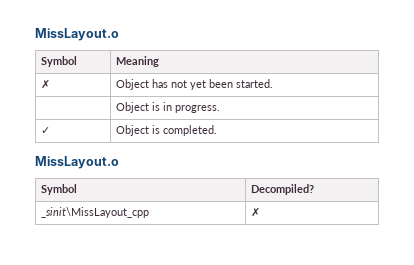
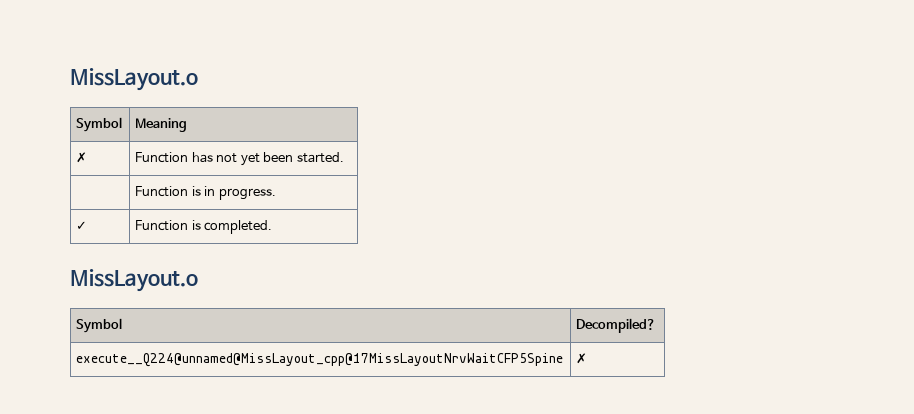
[116,79,150,90] Object -> [135,152,189,163] Function
[116,102,150,113] Object -> [135,186,189,197] Function
[116,125,150,136] Object -> [135,220,189,231] Function
[41,207,150,218] _sinit\MissLayout_cpp -> [76,353,564,367] execute__Q224@unnamed@MissLayout_cpp@17MissLayoutNrvWaitCFP5Spine

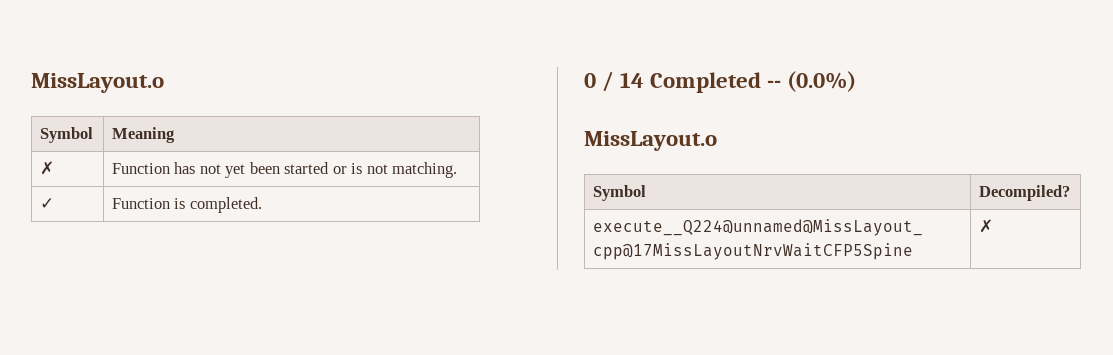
[296,152,344,163] [135,186,276,200] started. // | Function is in progress. -> [284,162,458,178] started or is not matching.
(273, 227) none -> [584,71,857,93] // 0 / 14 Completed -- (0.0%)

